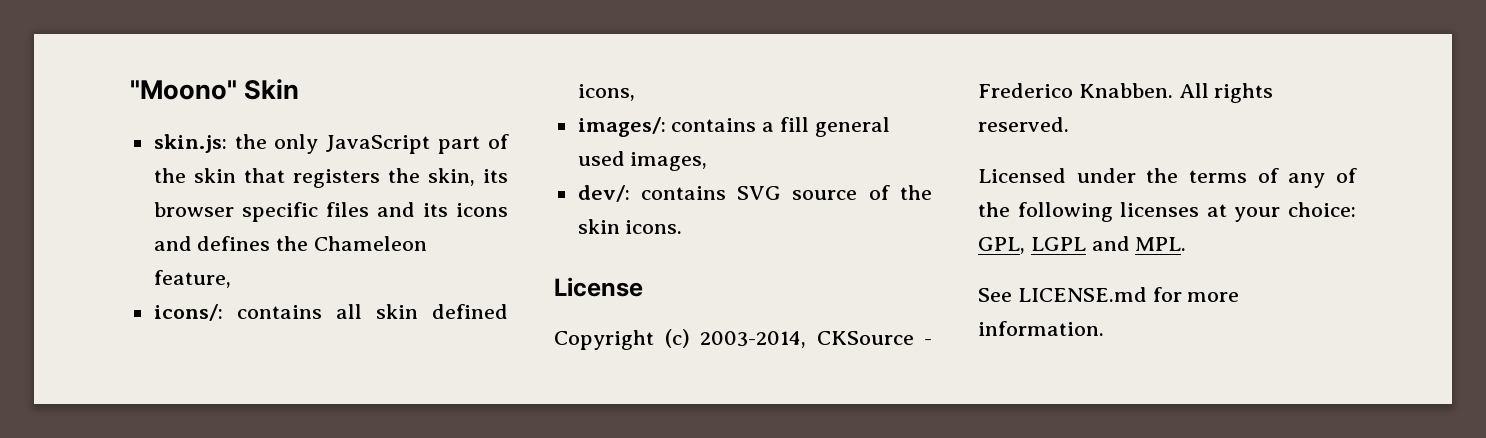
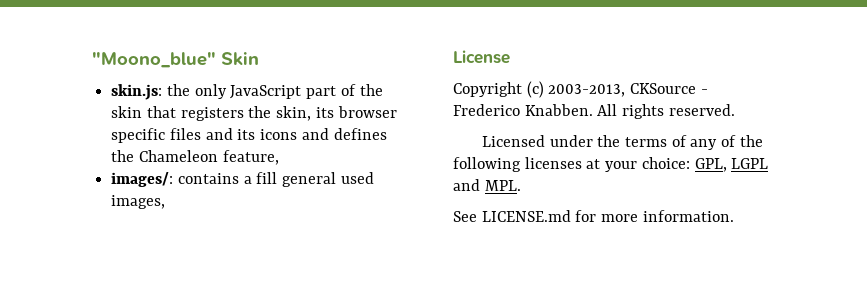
[130,80,237,100] "Moono" -> [92,52,216,68] "Moono_blue"
[153,304,508,321] [577,84,635,101] // icons/: contains all skin defined icons, -> (279, 157) none
[577,185,932,202] [577,219,683,234] // dev/: contains SVG source of the skin icons. -> (166, 202) none
[700,331,806,348] 2003-2014, -> [548,84,626,97] 2003-2013,

